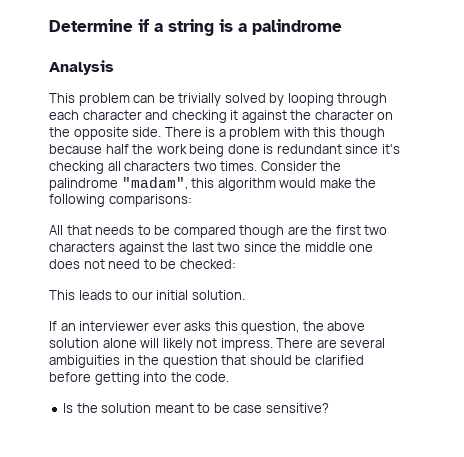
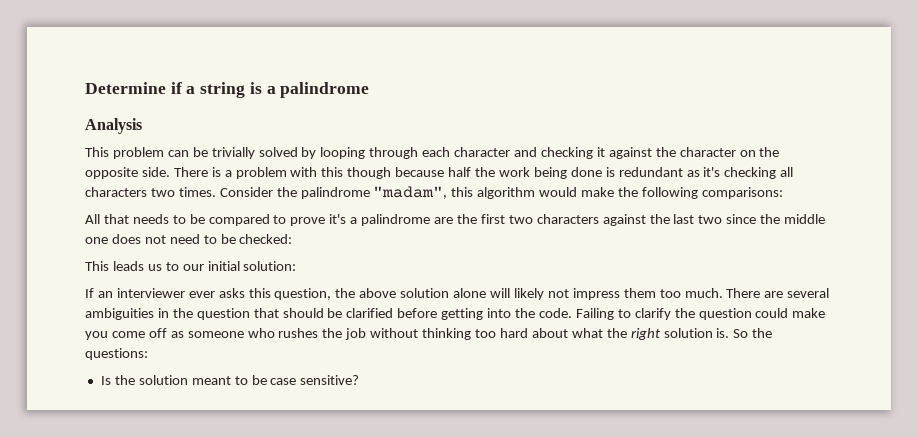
[345,144,379,154] since -> [686,170,700,177] as
[239,225,285,238] though -> [273,214,431,226] to prove it's a palindrome
(112, 295) none -> [147,264,162,271] us
[191,290,245,300] solution. -> [243,261,297,271] solution:
[220,338,273,351] impress. -> [572,288,723,300] impress them too much.
(230, 377) none -> [575,308,826,320] [85,328,773,340] [85,348,148,360] Failing to clarify the question could make you come off as someone who rushes the job without thinking too hard about what the right solution is. So the questions:

